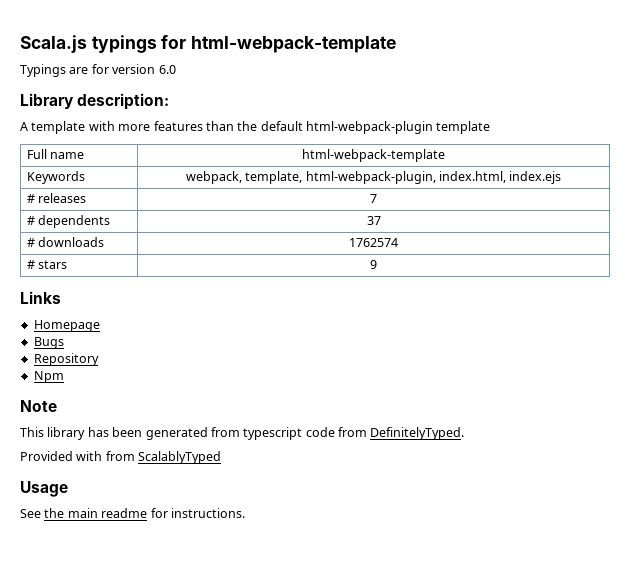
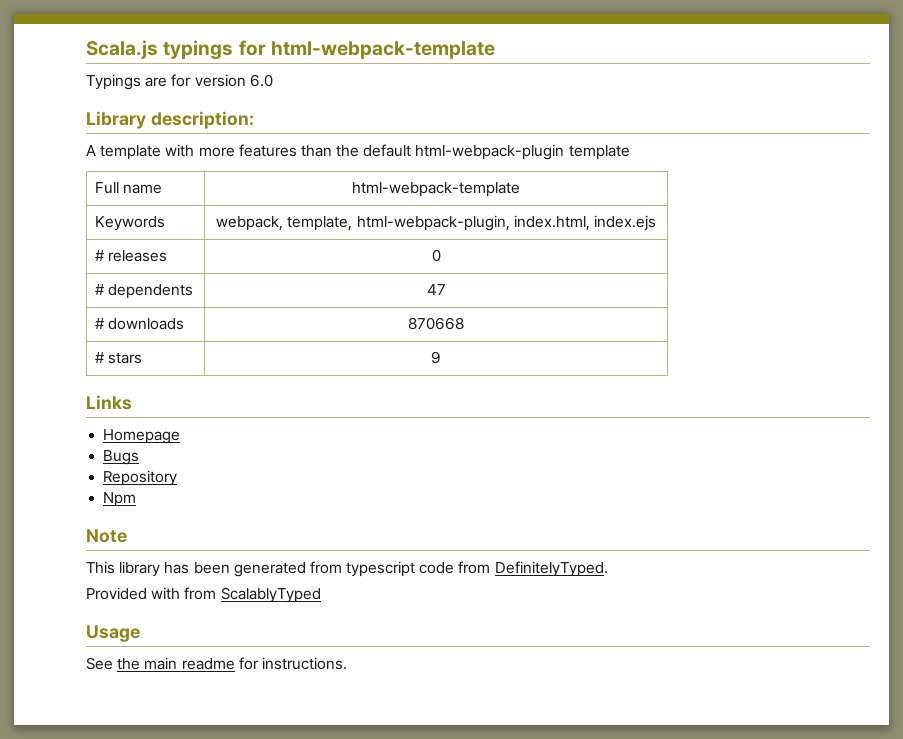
[370,194,377,203] 7 -> [431,249,441,262] 0
[366,216,381,225] 37 -> [426,284,446,295] 47
[349,238,398,247] 1762574 -> [408,317,464,330] 870668

